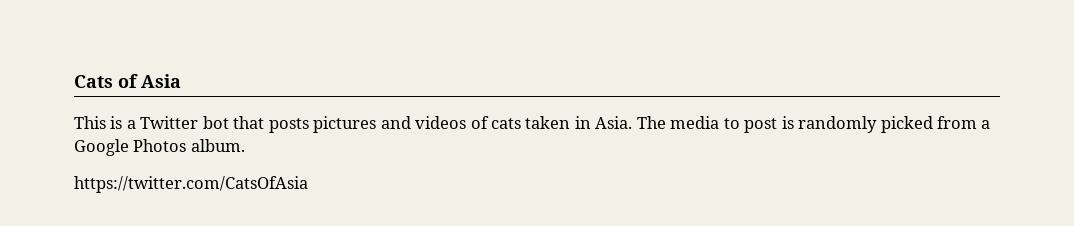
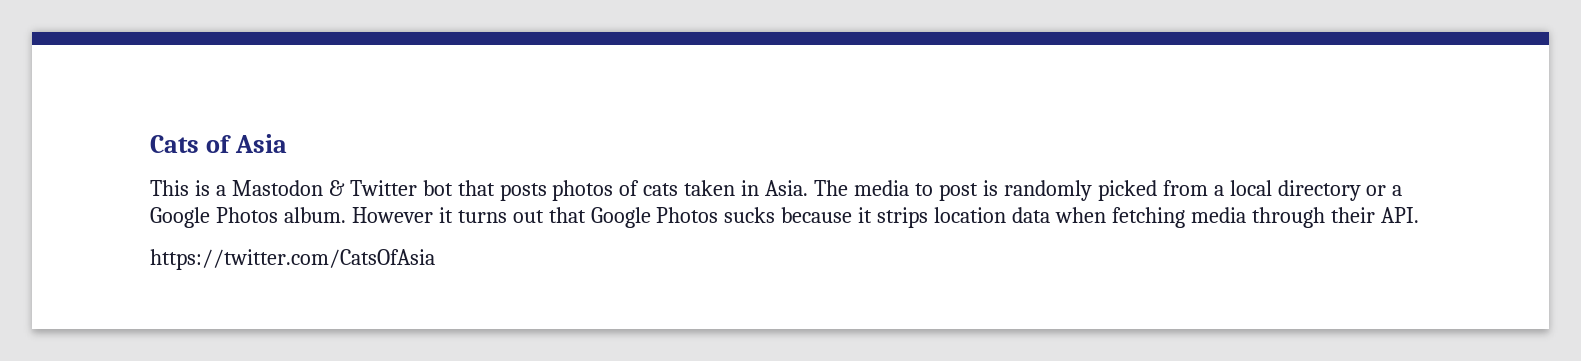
(136, 124) none -> [231,180,345,196] Mastodon &
[313,116,467,133] pictures and videos -> [552,180,614,201] photos
(991, 124) none -> [1229,180,1403,201] local directory or a
(245, 145) none -> [351,207,1419,228] However it turns out that Google Photos sucks because it strips location data when fetching media through their API.

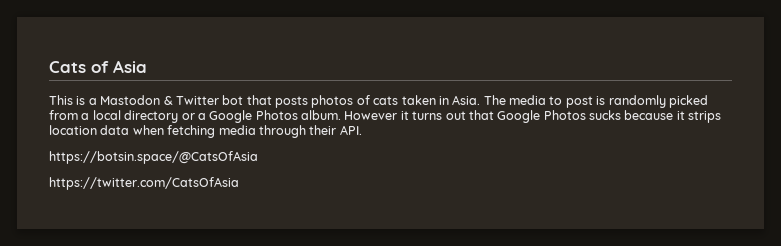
(1419, 215) none -> [49,151,258,164] // https://botsin.space/@CatsOfAsia

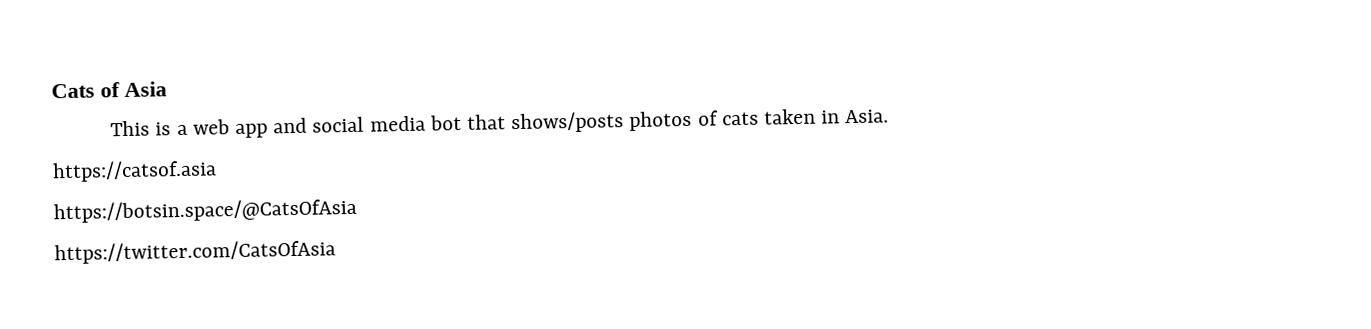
[100,95,219,105] Mastodon & Twitter -> [192,115,426,139] web app and social media
[275,96,308,108] posts -> [511,111,625,134] shows/posts
[483,95,708,108] [49,110,722,123] [49,125,362,138] The media to post is randomly picked from a local directory or a Google Photos album. However it turns out that Google Photos sucks because it strips location data when fetching media through their API. -> [52,159,217,183] // https://catsof.asia

